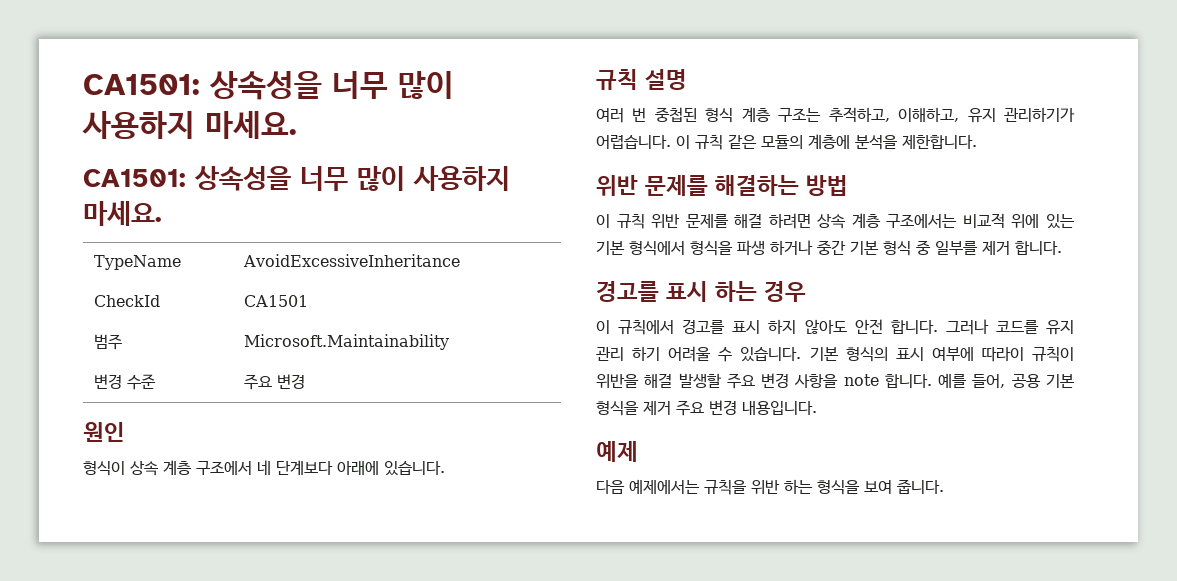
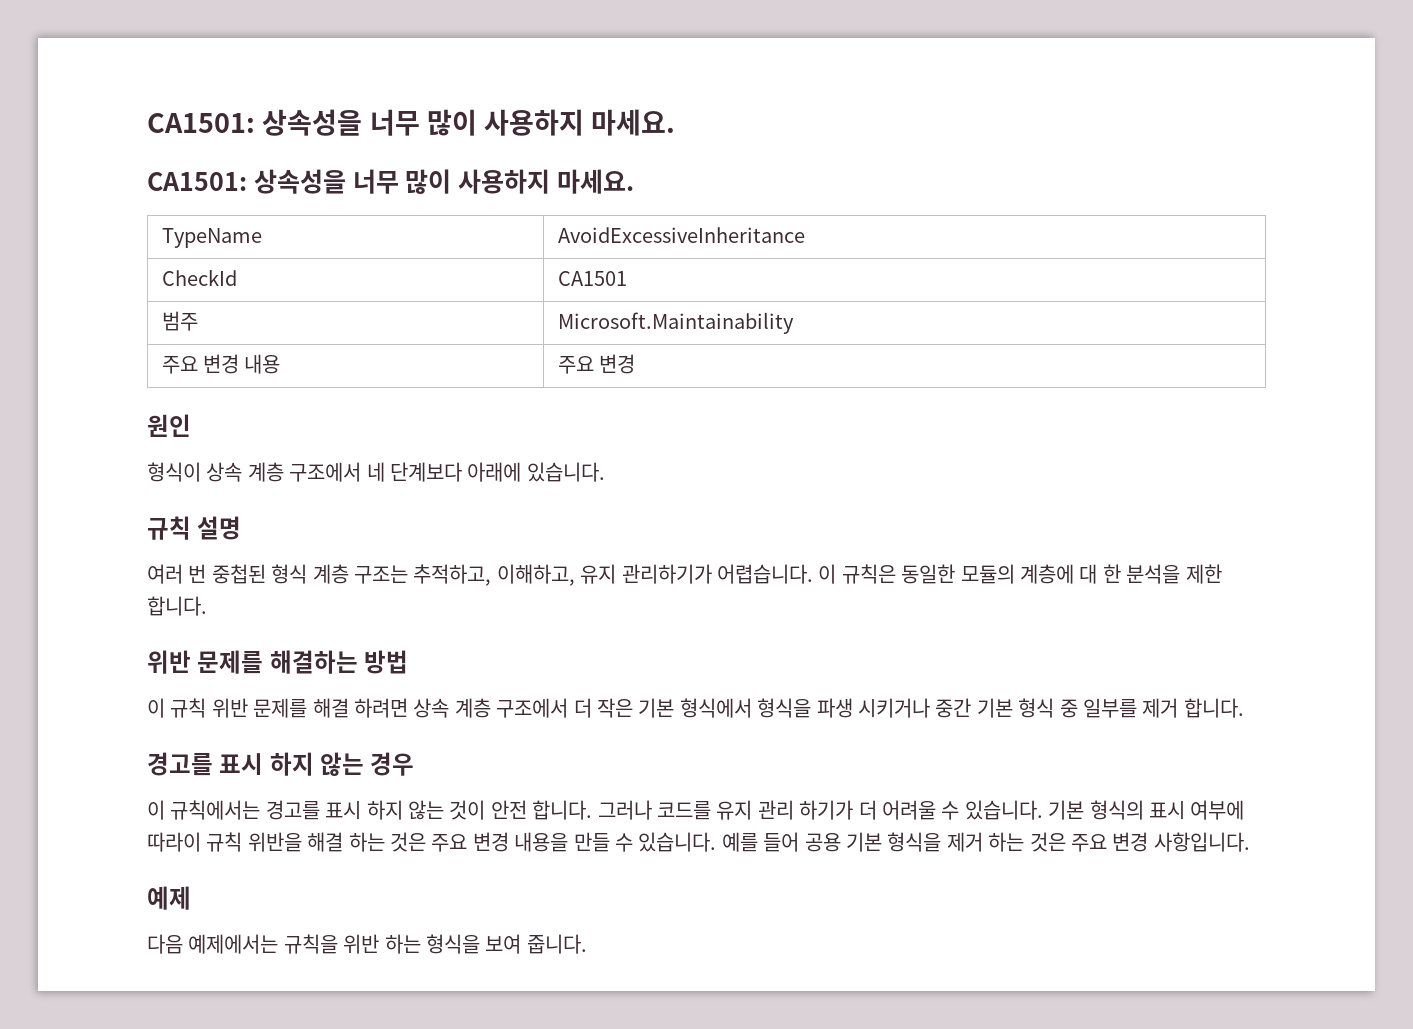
[94,374,157,390] 변경 수준 -> [161,354,281,374] 주요 변경 내용
[695,134,977,150] 규칙 같은 모듈의 계층에 분석을 제한합니다. -> [841,564,1222,584] [147,596,207,616] 규칙은 동일한 모듈의 계층에 대 한 분석을 제한 합니다.
[886,213,1075,229] 구조에서는 비교적 위에 있는 -> [496,698,633,718] 구조에서 더 작은
[770,240,813,255] 하거나 -> [857,698,930,718] 시키거나
[715,281,757,302] 하는 -> [269,752,365,776] 하지 않는
[618,319,847,335] 규칙에서 경고를 표시 하지 않아도 -> [170,800,486,820] 규칙에서는 경고를 표시 하지 않는 것이
[632,346,661,361] 하기 -> [799,800,877,820] 하기가 더
[1032,347,1074,362] 규칙이 -> [206,832,243,852] 규칙
[678,373,1006,389] 발생할 주요 변경 사항을 note 합니다. 예를 들어, -> [348,832,800,852] 하는 것은 주요 변경 내용을 만들 수 있습니다. 예를 들어
[676,400,817,416] 주요 변경 내용입니다. -> [988,832,1250,852] 하는 것은 주요 변경 사항입니다.

